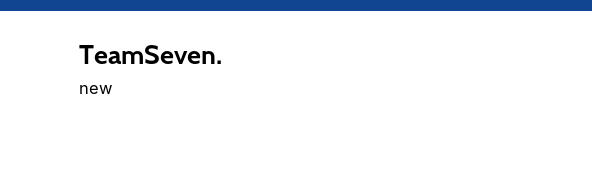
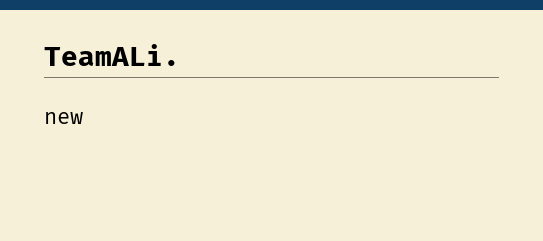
[79,45,222,64] TeamSeven. -> [44,44,180,66] TeamALi.

